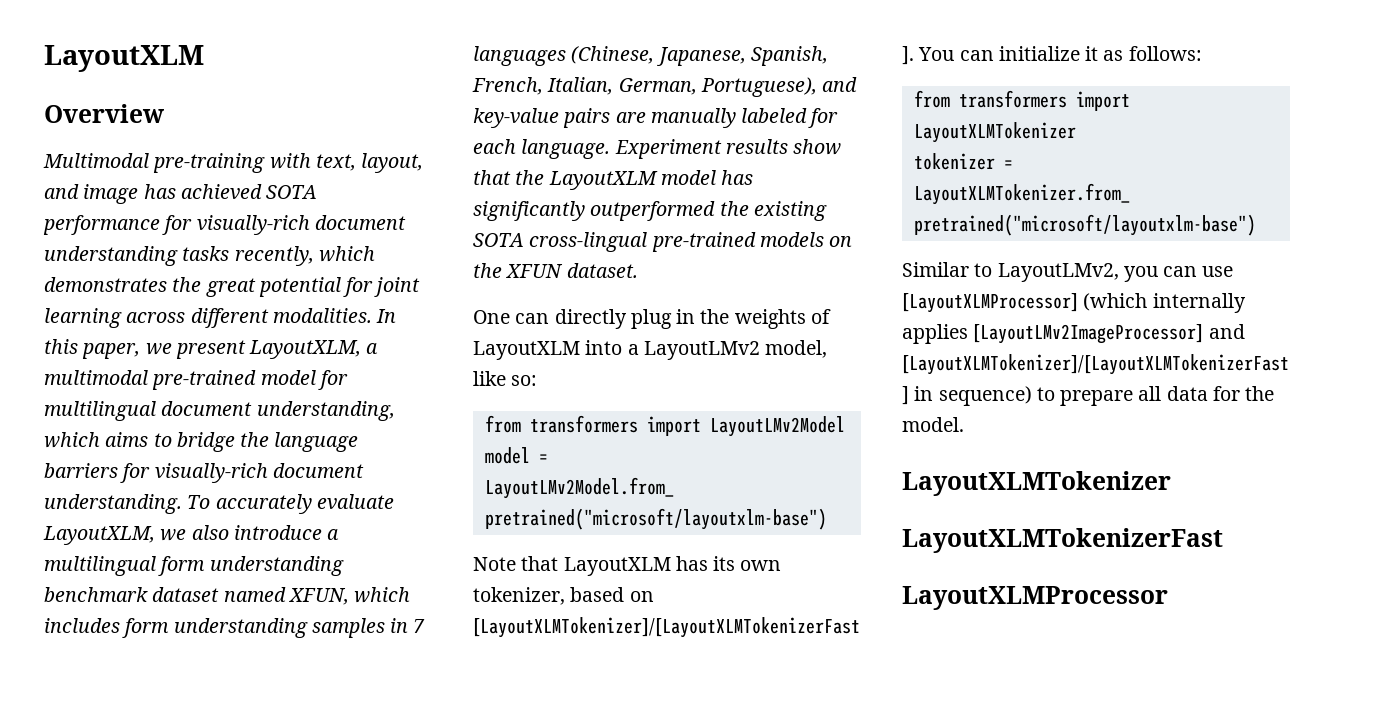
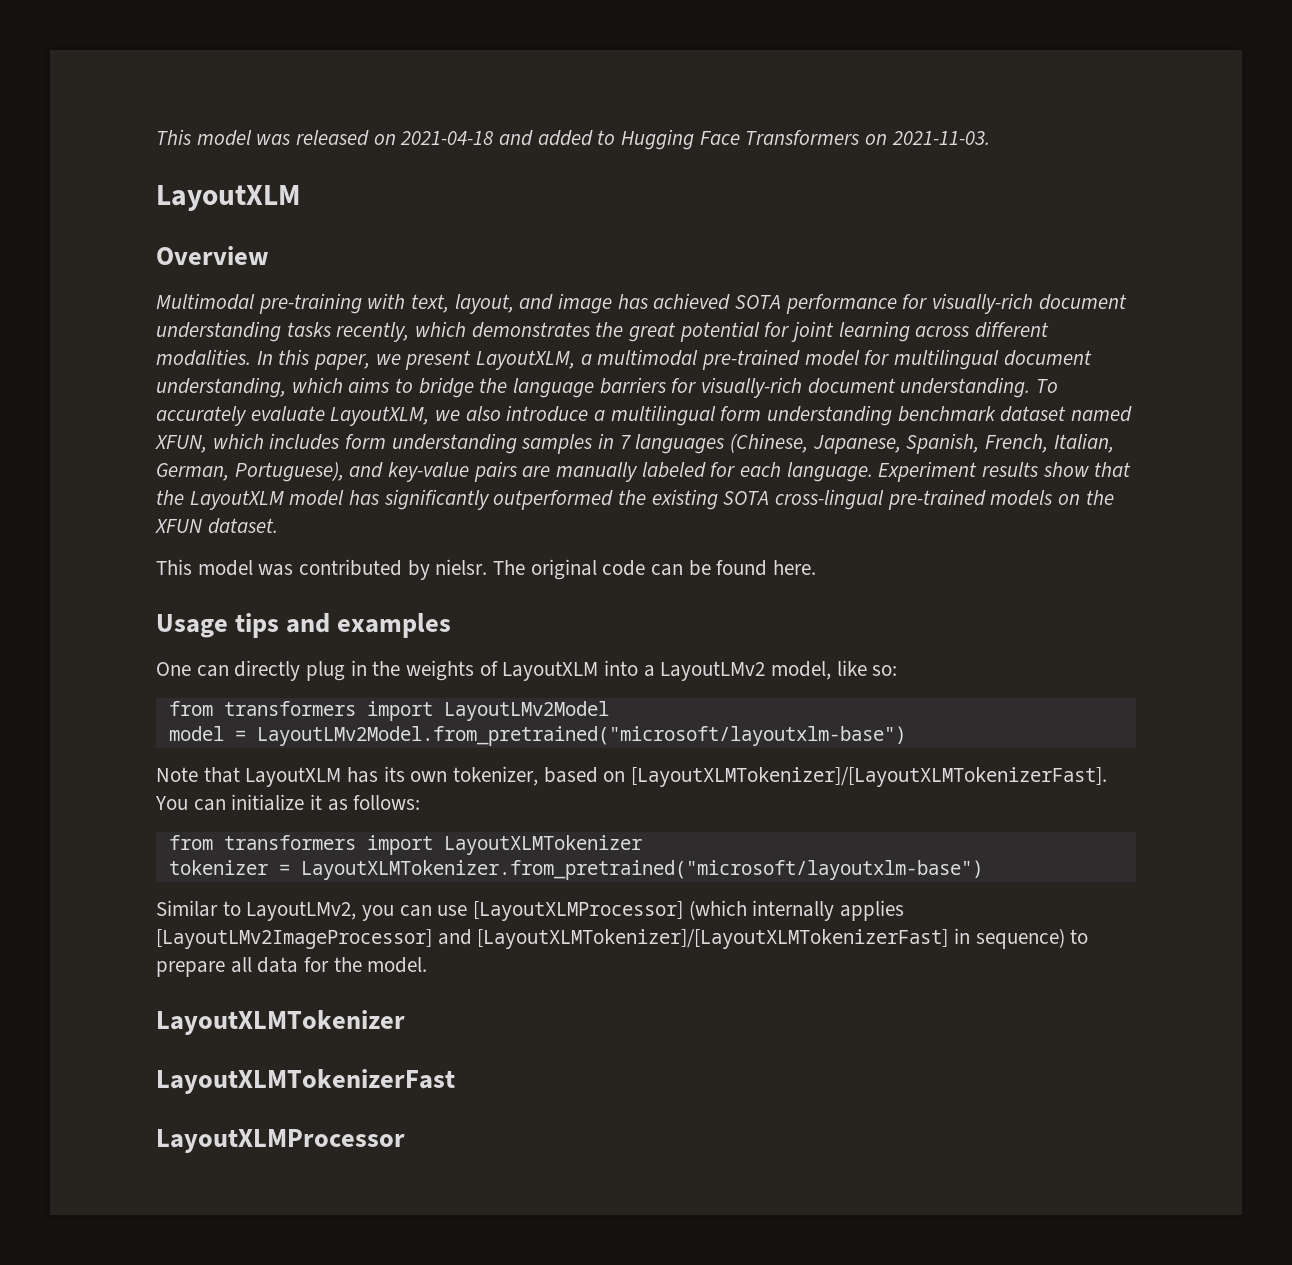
(44, 58) none -> [156,129,990,150] This model was released on 2021-04-18 and added to Hugging Face Transformers on 2021-11-03. //
(638, 270) none -> [156,559,817,580] [156,613,452,638] // This model was contributed by nielsr. The original code can be found here. // Usage tips and examples

